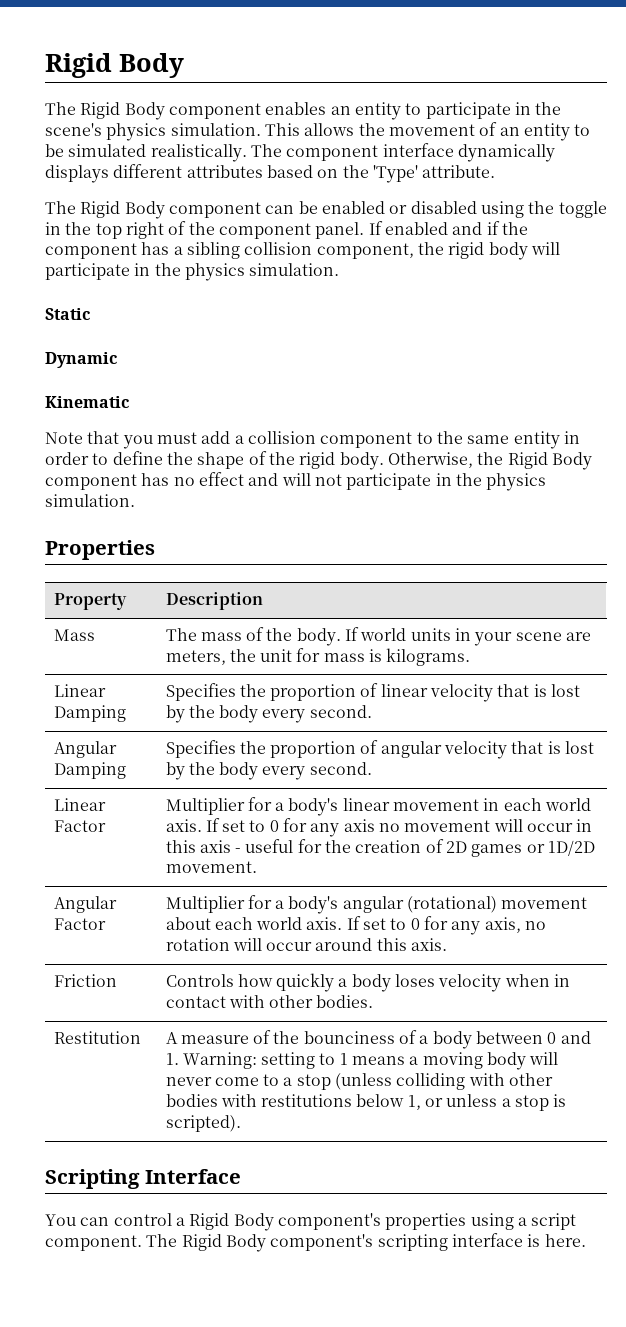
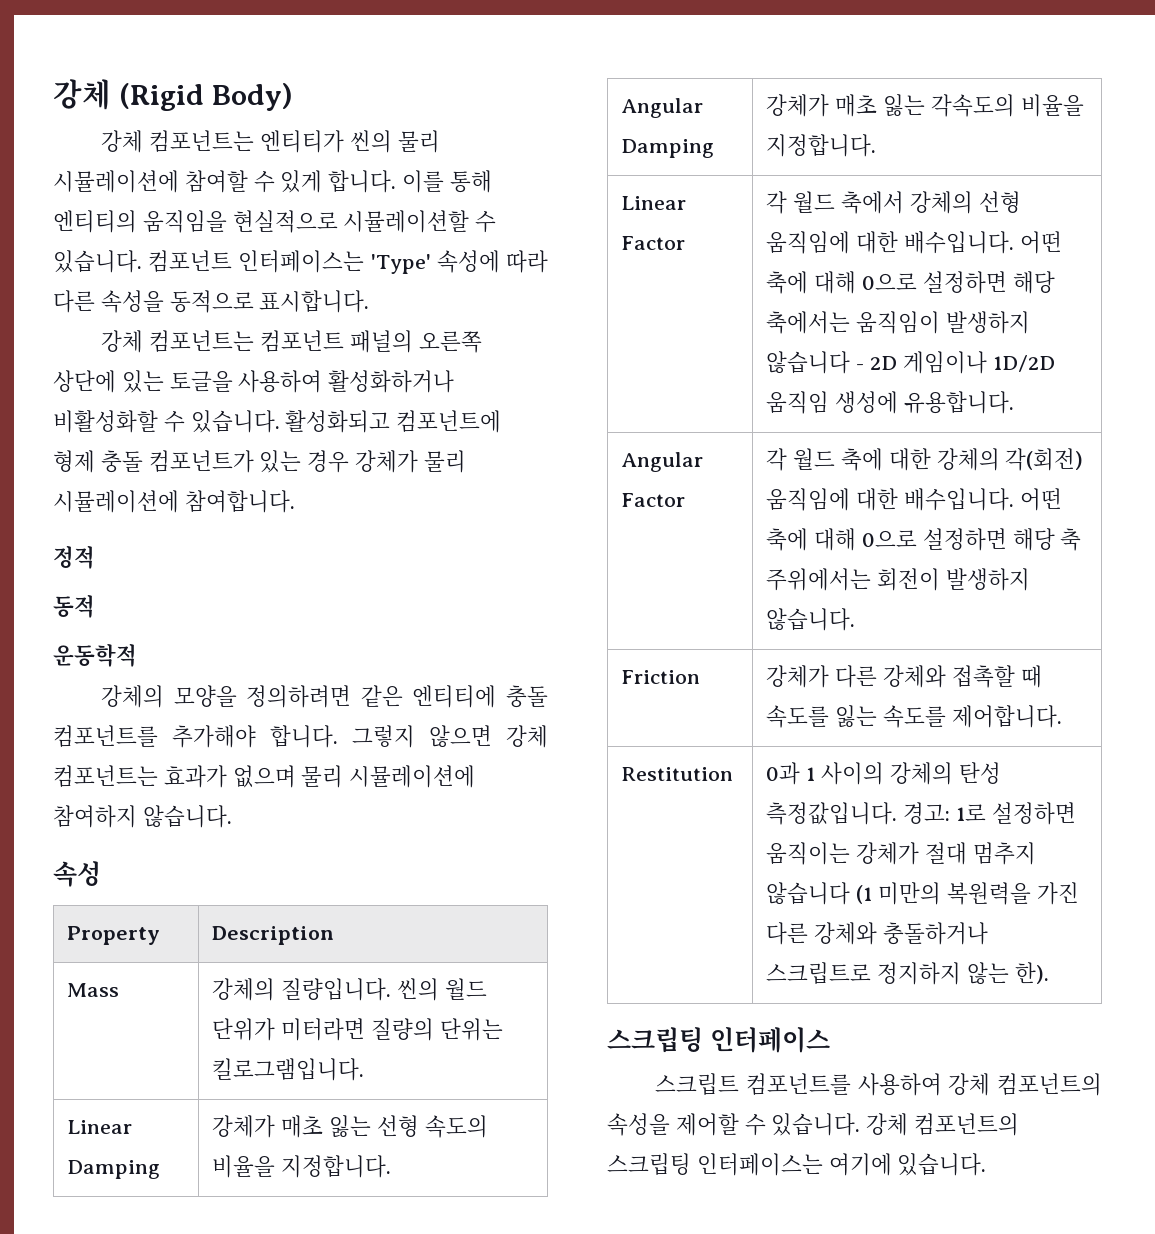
[45,53,184,78] [45,102,562,120] [45,122,591,141] [45,143,555,162] [45,164,496,183] [45,201,607,219] [45,221,528,239] [45,242,560,260] [45,263,340,281] [45,308,90,320] [45,352,117,368] [45,396,129,408] [45,431,580,449] [45,451,592,470] [45,472,547,491] [45,494,135,507] [45,540,155,560] [53,593,127,610] [165,592,263,610] [53,629,95,641] [165,627,592,646] [165,648,471,666] [53,684,106,697] [53,705,126,722] [165,683,581,702] [165,705,372,723] [53,741,117,758] [53,762,126,779] [165,740,595,759] [165,762,372,780] [53,798,106,811] [53,820,106,832] [165,797,592,816] [165,818,593,837] [165,839,596,857] [165,861,257,873] [53,896,117,913] [53,918,106,930] [165,895,588,914] [165,916,547,935] [165,938,448,951] [53,974,117,987] [165,973,571,992] [165,995,374,1008] [53,1031,141,1044] [165,1030,591,1049] [165,1052,559,1070] [165,1073,554,1090] [165,1094,567,1111] [165,1115,241,1132] [45,1169,241,1189] [45,1213,577,1231] [45,1233,586,1252] Rigid Body // The Rigid Body component enables an entity to participate in the scene's physics simulation. This allows the movement of an entity to be simulated realistically. The component interface dynamically displays different attributes based on the 'Type' attribute. // The Rigid Body component can be enabled or disabled using the toggle in the top right of the component panel. If enabled and if the component has a sibling collision component, the rigid body will participate in the physics simulation. // Static // Dynamic // Kinematic // Note that you must add a collision component to the same entity in order to define the shape of the rigid body. Otherwise, the Rigid Body component has no effect and will not participate in the physics simulation. // Properties // Property | Description // Mass | The mass of the body. If world units in your scene are meters, the unit for mass is kilograms. // Linear Damping | Specifies the proportion of linear velocity that is lost by the body every second. // Angular Damping | Specifies the proportion of angular velocity that is lost by the body every second. // Linear Factor | Multiplier for a body's linear movement in each world axis. If set to 0 for any axis no movement will occur in this axis - useful for the creation of 2D games or 1D/2D movement. // Angular Factor | Multiplier for a body's angular (rotational) movement about each world axis. If set to 0 for any axis, no rotation will occur around this axis. // Friction | Controls how quickly a body loses velocity when in contact with other bodies. // Restitution | A measure of the bounciness of a body between 0 and 1. Warning: setting to 1 means a moving body will never come to a stop (unless colliding with other bodies with restitutions below 1, or unless a stop is scripted). // Scripting Interface // You can control a Rigid Body component's properties using a script component. The Rigid Body component's scripting interface is here. -> [53,79,293,111] [101,130,440,153] [53,170,492,193] [53,210,497,233] [53,250,548,274] [53,290,370,313] [101,330,482,353] [53,370,455,393] [53,410,502,433] [53,450,466,473] [53,490,295,513] [53,546,95,569] [53,595,95,618] [53,644,137,667] [101,685,548,708] [53,725,548,748] [53,765,476,788] [53,805,232,828] [53,861,101,887] [67,926,161,945] [212,926,335,945] [67,983,120,997] [212,978,487,1001] [212,1018,503,1041] [212,1058,365,1081] [67,1120,133,1134] [67,1160,161,1179] [212,1115,488,1138] [212,1155,392,1178] [621,98,704,118] [621,139,715,158] [766,94,1084,117] [766,134,877,157] [621,196,687,210] [621,236,686,250] [766,191,1021,214] [766,231,1062,254] [766,271,1055,294] [766,311,1031,334] [766,351,1055,374] [766,391,1015,414] [621,452,704,472] [621,493,686,507] [766,448,1084,471] [766,488,1062,511] [766,528,1082,551] [766,568,1031,591] [766,608,856,631] [621,670,701,684] [766,665,1042,688] [766,705,1062,728] [621,767,734,781] [766,762,1001,785] [766,802,1076,825] [766,842,1036,865] [766,882,1079,905] [766,922,989,945] [766,962,1049,985] [607,1027,830,1053] [655,1073,1102,1096] [607,1113,1020,1136] [607,1153,987,1176] 강체 (Rigid Body) // 강체 컴포넌트는 엔티티가 씬의 물리 시뮬레이션에 참여할 수 있게 합니다. 이를 통해 엔티티의 움직임을 현실적으로 시뮬레이션할 수 있습니다. 컴포넌트 인터페이스는 'Type' 속성에 따라 다른 속성을 동적으로 표시합니다. // 강체 컴포넌트는 컴포넌트 패널의 오른쪽 상단에 있는 토글을 사용하여 활성화하거나 비활성화할 수 있습니다. 활성화되고 컴포넌트에 형제 충돌 컴포넌트가 있는 경우 강체가 물리 시뮬레이션에 참여합니다. // 정적 // 동적 // 운동학적 // 강체의 모양을 정의하려면 같은 엔티티에 충돌 컴포넌트를 추가해야 합니다. 그렇지 않으면 강체 컴포넌트는 효과가 없으며 물리 시뮬레이션에 참여하지 않습니다. // 속성 // Property | Description // Mass | 강체의 질량입니다. 씬의 월드 단위가 미터라면 질량의 단위는 킬로그램입니다. // Linear Damping | 강체가 매초 잃는 선형 속도의 비율을 지정합니다. // Angular Damping | 강체가 매초 잃는 각속도의 비율을 지정합니다. // Linear Factor | 각 월드 축에서 강체의 선형 움직임에 대한 배수입니다. 어떤 축에 대해 0으로 설정하면 해당 축에서는 움직임이 발생하지 않습니다 - 2D 게임이나 1D/2D 움직임 생성에 유용합니다. // Angular Factor | 각 월드 축에 대한 강체의 각(회전) 움직임에 대한 배수입니다. 어떤 축에 대해 0으로 설정하면 해당 축 주위에서는 회전이 발생하지 않습니다. // Friction | 강체가 다른 강체와 접촉할 때 속도를 잃는 속도를 제어합니다. // Restitution | 0과 1 사이의 강체의 탄성 측정값입니다. 경고: 1로 설정하면 움직이는 강체가 절대 멈추지 않습니다 (1 미만의 복원력을 가진 다른 강체와 충돌하거나 스크립트로 정지하지 않는 한). // 스크립팅 인터페이스 // 스크립트 컴포넌트를 사용하여 강체 컴포넌트의 속성을 제어할 수 있습니다. 강체 컴포넌트의 스크립팅 인터페이스는 여기에 있습니다.

